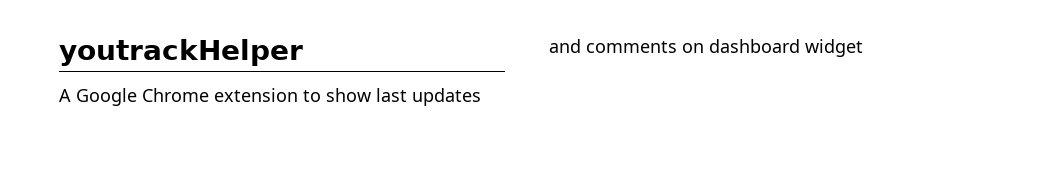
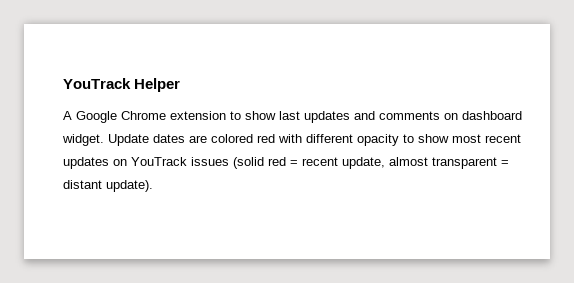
[59,39,303,66] youtrackHelper -> [63,78,181,92] YouTrack Helper
[805,39,863,57] widget -> [62,134,521,146] [63,157,509,169] [63,180,153,192] widget. Update dates are colored red with different opacity to show most recent updates on YouTrack issues (solid red = recent update, almost transparent = distant update).

